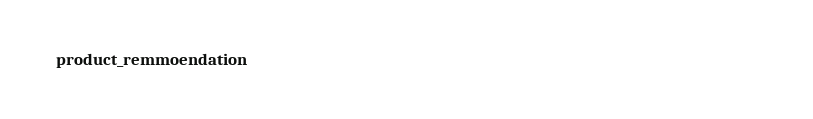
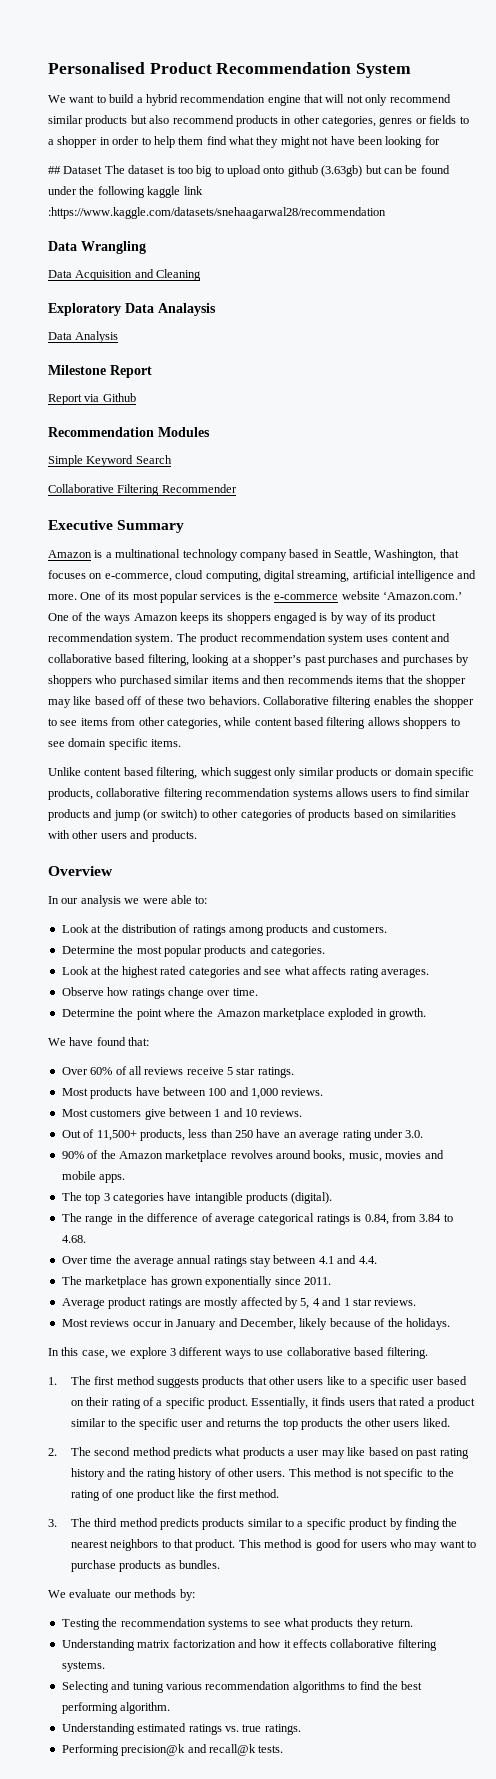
[56,53,247,68] product_remmoendation -> [48,62,412,78] [48,94,451,106] [48,115,469,127] [48,136,440,148] [48,165,450,177] [48,186,203,198] [48,207,386,219] [48,241,146,254] [48,269,202,281] [48,303,216,316] [48,331,119,343] [48,365,152,378] [48,393,136,405] [48,427,210,437] [48,455,172,467] [48,484,237,496] [48,520,185,533] [48,549,459,561] [48,570,477,582] [48,591,463,603] [48,612,437,624] [48,633,450,645] [48,654,470,666] [48,675,467,687] [48,696,474,708] [48,717,460,729] [48,738,182,750] [48,767,475,779] [48,788,471,800] [48,809,456,821] [48,830,197,842] [48,866,113,876] [48,895,208,907] [61,924,388,936] [61,945,325,957] [61,966,429,978] [61,987,258,999] [61,1008,427,1020] [48,1037,150,1046] [61,1066,294,1078] [61,1087,324,1099] [61,1108,303,1120] [61,1129,424,1141] [61,1150,444,1162] [61,1171,126,1183] [61,1192,333,1204] [61,1213,453,1225] [61,1235,86,1243] [61,1255,377,1267] [61,1276,331,1288] [61,1297,417,1309] [61,1318,450,1330] [48,1347,428,1359] [48,1376,467,1388] [70,1397,476,1409] [70,1418,450,1430] [48,1447,469,1459] [70,1468,455,1480] [70,1489,280,1501] [48,1518,458,1530] [70,1539,477,1551] [70,1560,220,1572] [48,1589,195,1601] [61,1618,414,1630] [61,1639,437,1651] [61,1661,105,1672] [61,1681,423,1693] [61,1702,171,1714] [61,1723,301,1735] [61,1744,284,1756] Personalised Product Recommendation System // We want to build a hybrid recommendation engine that will not only recommend similar products but also recommend products in other categories, genres or fields to a shopper in order to help them find what they might not have been looking for // ## Dataset The dataset is too big to upload onto github (3.63gb) but can be found under the following kaggle link :https://www.kaggle.com/datasets/snehaagarwal28/recommendation // Data Wrangling // Data Acquisition and Cleaning // Exploratory Data Analaysis // Data Analysis // Milestone Report // Report via Github // Recommendation Modules // Simple Keyword Search // Collaborative Filtering Recommender // Executive Summary // Amazon is a multinational technology company based in Seattle, Washington, that focuses on e-commerce, cloud computing, digital streaming, artificial intelligence and more. One of its most popular services is the e-commerce website ‘Amazon.com.’ One of the ways Amazon keeps its shoppers engaged is by way of its product recommendation system. The product recommendation system uses content and collaborative based filtering, looking at a shopper’s past purchases and purchases by shoppers who purchased similar items and then recommends items that the shopper may like based off of these two behaviors. Collaborative filtering enables the shopper to see items from other categories, while content based filtering allows shoppers to see domain specific items. // Unlike content based filtering, which suggest only similar products or domain specific products, collaborative filtering recommendation systems allows users to find similar products and jump (or switch) to other categories of products based on similarities with other users and products. // Overview // In our analysis we were able to: // Look at the distribution of ratings among products and customers. // Determine the most popular products and categories. // Look at the highest rated categories and see what affects rating averages. // Observe how ratings change over time. // Determine the point where the Amazon marketplace exploded in growth. // We have found that: // Over 60% of all reviews receive 5 star ratings. // Most products have between 100 and 1,000 reviews. // Most customers give between 1 and 10 reviews. // Out of 11,500+ products, less than 250 have an average rating under 3.0. // 90% of the Amazon marketplace revolves around books, music, movies and mobile apps. // The top 3 categories have intangible products (digital). // The range in the difference of average categorical ratings is 0.84, from 3.84 to 4.68. // Over time the average annual ratings stay between 4.1 and 4.4. // The marketplace has grown exponentially since 2011. // Average product ratings are mostly affected by 5, 4 and 1 star reviews. // Most reviews occur in January and December, likely because of the holidays. // In this case, we explore 3 different ways to use collaborative based filtering. // 1. The first method suggests products that other users like to a specific user based on their rating of a specific product. Essentially, it finds users that rated a product similar to the specific user and returns the top products the other users liked. // 2. The second method predicts what products a user may like based on past rating history and the rating history of other users. This method is not specific to the rating of one product like the first method. // 3. The third method predicts products similar to a specific product by finding the nearest neighbors to that product. This method is good for users who may want to purchase products as bundles. // We evaluate our methods by: // Testing the recommendation systems to see what products they return. // Understanding matrix factorization and how it effects collaborative filtering systems. // Selecting and tuning various recommendation algorithms to find the best performing algorithm. // Understanding estimated ratings vs. true ratings. // Performing precision@k and recall@k tests.

